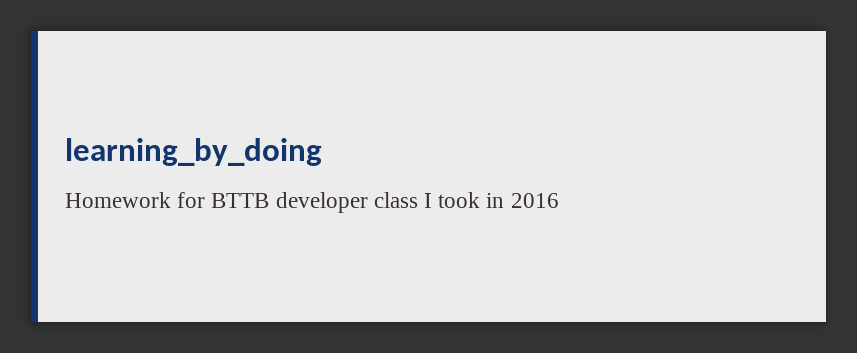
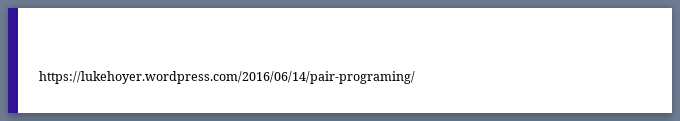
[65,138,322,166] [65,192,559,213] learning_by_doing // Homework for BTTB developer class I took in 2016 -> [39,71,415,84] https://lukehoyer.wordpress.com/2016/06/14/pair-programing/

